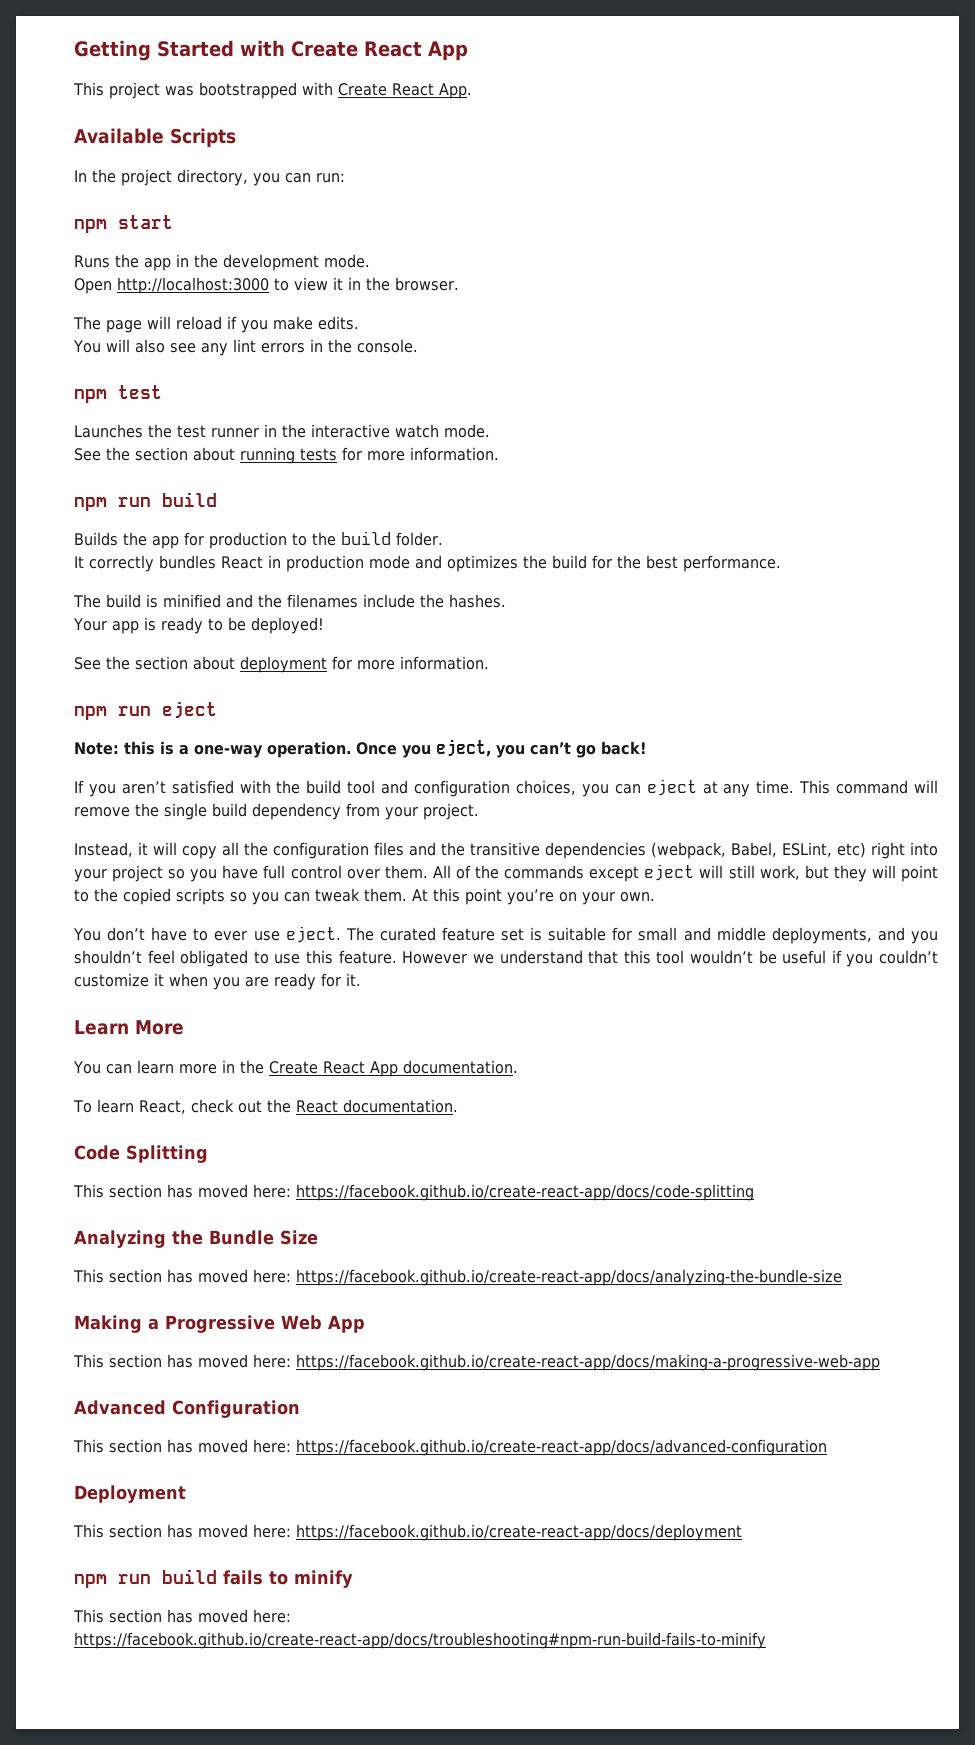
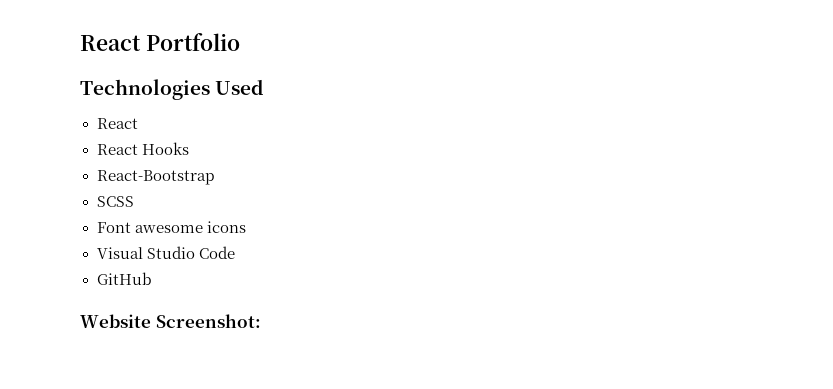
[74,40,468,61] [73,82,472,99] [74,128,236,147] [74,169,345,186] [74,215,173,233] [74,254,370,271] [74,277,459,294] [73,316,359,333] [73,339,418,356] [74,385,162,403] [74,424,490,438] [74,447,499,464] [74,492,217,511] [74,531,443,549] [74,555,781,572] [73,594,506,608] [73,617,324,634] [74,656,489,673] [74,701,217,720] [74,739,647,758] [74,779,939,797] [74,803,479,820] [74,842,938,859] [74,864,938,882] [74,888,655,905] [73,926,939,944] [74,950,938,967] [74,973,361,990] [74,1020,184,1035] [73,1060,518,1077] [73,1099,458,1114] [74,1145,208,1163] [73,1184,754,1201] [74,1230,318,1248] [73,1269,842,1286] [74,1315,365,1333] [73,1354,880,1371] [74,1400,300,1418] [73,1439,827,1456] [74,1485,186,1503] [73,1524,742,1541] [74,1569,353,1588] [73,1609,291,1623] [74,1632,766,1649] Getting Started with Create React App // This project was bootstrapped with Create React App. // Available Scripts // In the project directory, you can run: // npm start // Runs the app in the development mode. // Open http://localhost:3000 to view it in the browser. // The page will reload if you make edits. // You will also see any lint errors in the console. // npm test // Launches the test runner in the interactive watch mode. // See the section about running tests for more information. // npm run build // Builds the app for production to the build folder. // It correctly bundles React in production mode and optimizes the build for the best performance. // The build is minified and the filenames include the hashes. // Your app is ready to be deployed! // See the section about deployment for more information. // npm run eject // Note: this is a one-way operation. Once you eject, you can’t go back! // If you aren’t satisfied with the build tool and configuration choices, you can eject at any time. This command will remove the single build dependency from your project. // Instead, it will copy all the configuration files and the transitive dependencies (webpack, Babel, ESLint, etc) right into your project so you have full control over them. All of the commands except eject will still work, but they will point to the copied scripts so you can tweak them. At this point you’re on your own. // You don’t have to ever use eject. The curated feature set is suitable for small and middle deployments, and you shouldn’t feel obligated to use this feature. However we understand that this tool wouldn’t be useful if you couldn’t customize it when you are ready for it. // Learn More // You can learn more in the Create React App documentation. // To learn React, check out the React documentation. // Code Splitting // This section has moved here: https://facebook.github.io/create-react-app/docs/code-splitting // Analyzing the Bundle Size // This section has moved here: https://facebook.github.io/create-react-app/docs/analyzing-the-bundle-size // Making a Progressive Web App // This section has moved here: https://facebook.github.io/create-react-app/docs/making-a-progressive-web-app // Advanced Configuration // This section has moved here: https://facebook.github.io/create-react-app/docs/advanced-configuration // Deployment // This section has moved here: https://facebook.github.io/create-react-app/docs/deployment // npm run build fails to minify // This section has moved here: https://facebook.github.io/create-react-app/docs/troubleshooting#npm-run-build-fails-to-minify -> [80,33,240,51] [80,79,265,100] [96,118,138,129] [96,142,189,155] [96,170,215,185] [96,196,134,207] [96,221,246,233] [96,246,235,259] [96,272,152,285] [80,314,261,328] React Portfolio // Technologies Used // React // React Hooks // React-Bootstrap // SCSS // Font awesome icons // Visual Studio Code // GitHub // Website Screenshot:

